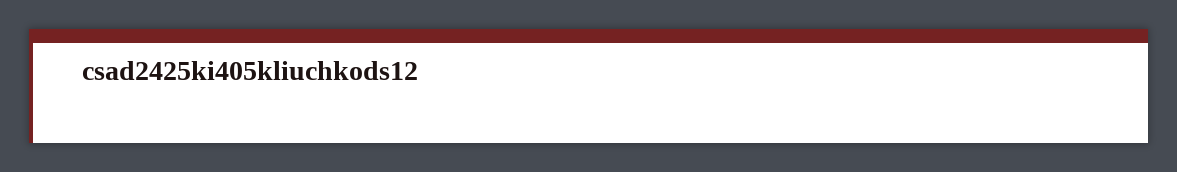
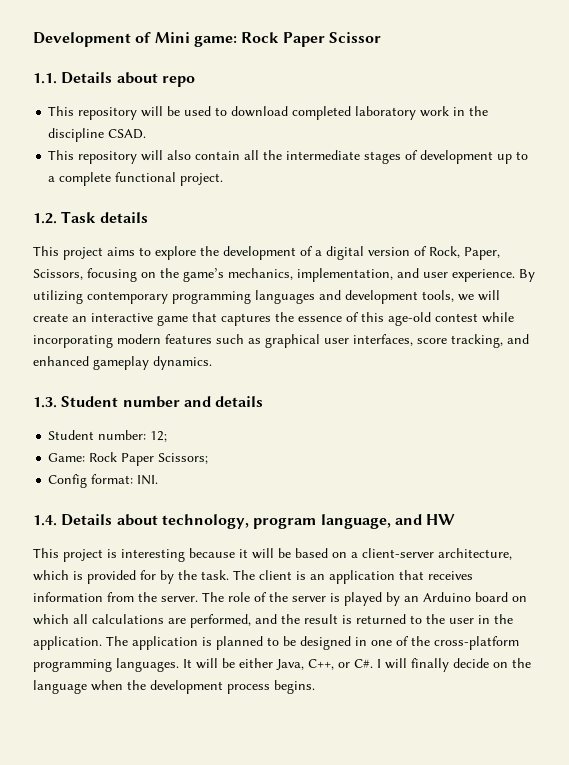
[82,61,418,80] csad2425ki405kliuchkods12 -> [33,32,381,47] [33,72,195,87] [48,106,489,120] [48,128,147,142] [48,150,529,164] [48,172,224,186] [33,211,148,224] [33,246,500,260] [33,268,535,282] [33,290,500,304] [33,312,514,326] [33,334,529,348] [33,356,212,370] [33,396,264,408] [48,430,168,442] [48,452,209,466] [48,474,159,488] [33,514,456,529] [33,548,512,562] [33,570,473,584] [33,592,527,606] [33,614,513,628] [33,636,519,650] [33,658,531,672] [33,680,315,694] Development of Mini game: Rock Paper Scissor // 1.1. Details about repo // This repository will be used to download completed laboratory work in the discipline CSAD. // This repository will also contain all the intermediate stages of development up to a complete functional project. // 1.2. Task details // This project aims to explore the development of a digital version of Rock, Paper, Scissors, focusing on the game’s mechanics, implementation, and user experience. By utilizing contemporary programming languages and development tools, we will create an interactive game that captures the essence of this age-old contest while incorporating modern features such as graphical user interfaces, score tracking, and enhanced gameplay dynamics. // 1.3. Student number and details // Student number: 12; // Game: Rock Paper Scissors; // Config format: INI. // 1.4. Details about technology, program language, and HW // This project is interesting because it will be based on a client-server architecture, which is provided for by the task. The client is an application that receives information from the server. The role of the server is played by an Arduino board on which all calculations are performed, and the result is returned to the user in the application. The application is planned to be designed in one of the cross-platform programming languages. It will be either Java, C++, or C#. I will finally decide on the language when the development process begins.

